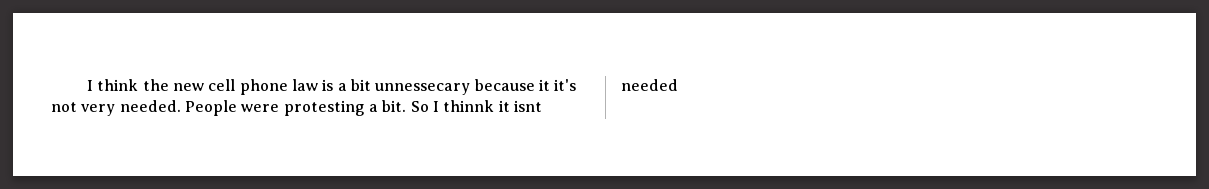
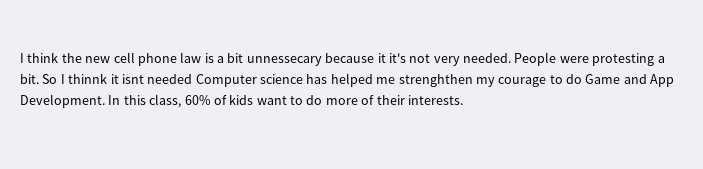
(678, 85) none -> [195,73,675,87] [20,94,463,108] Computer science has helped me strenghthen my courage to do Game and App Development. In this class, 60% of kids want to do more of their interests.

